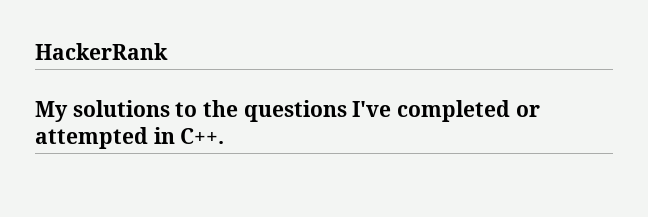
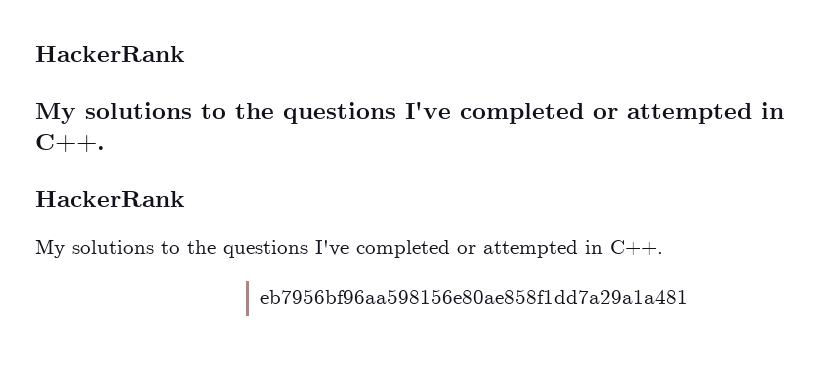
(225, 136) none -> [35,191,185,207] [35,239,663,258] [260,289,689,304] // HackerRank // My solutions to the questions I've completed or attempted in C++. // eb7956bf96aa598156e80ae858f1dd7a29a1a481

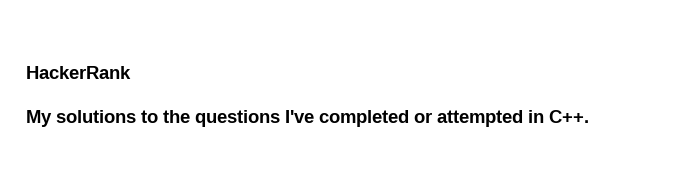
[35,191,185,207] [35,239,663,258] [260,289,689,304] // HackerRank // My solutions to the questions I've completed or attempted in C++. // eb7956bf96aa598156e80ae858f1dd7a29a1a481 -> (589, 116) none

